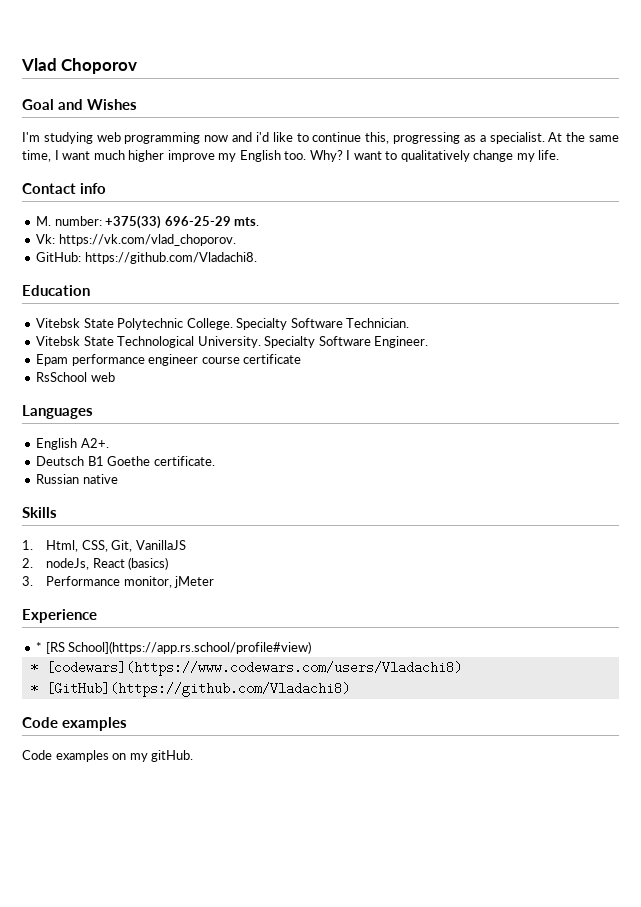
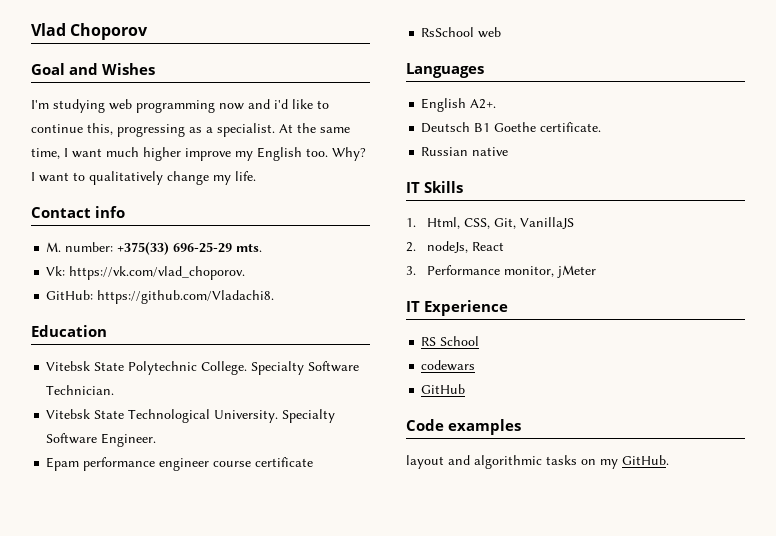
(118, 479) none -> [406,182,420,193] IT
[128,557,169,570] (basics) -> (504, 246) none
(215, 582) none -> [406,301,420,312] IT
[36,641,312,654] [29,661,462,676] [29,682,350,697] [22,717,128,731] [22,750,109,762] * [RS School](https://app.rs.school/profile#view) // * [codewars](https://www.codewars.com/users/Vladachi8) // * [GitHub](https://github.com/Vladachi8) // Code examples // Code examples -> [421,336,480,346] [421,360,476,371] [421,384,466,394] [406,419,522,435] [406,455,577,469] RS School // codewars // GitHub // Code examples // layout and algorithmic tasks
[151,750,194,762] gitHub. -> [622,455,669,465] GitHub.

